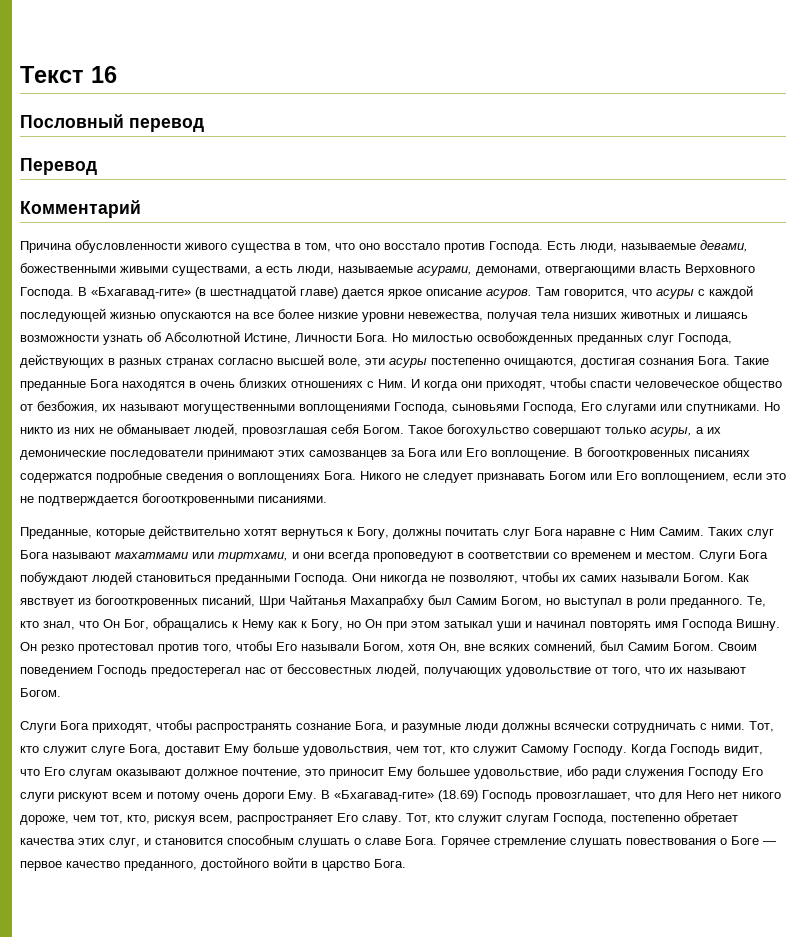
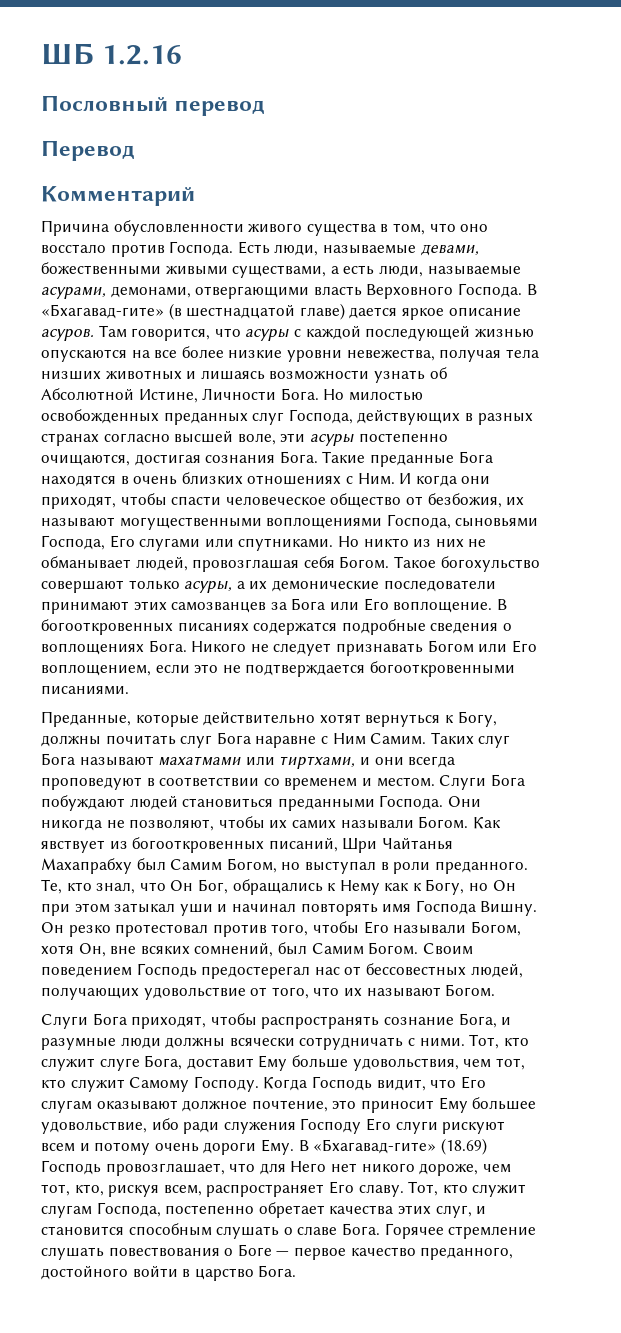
[20,66,117,83] Текст 16 -> [41,43,183,65] ШБ 1.2.16

